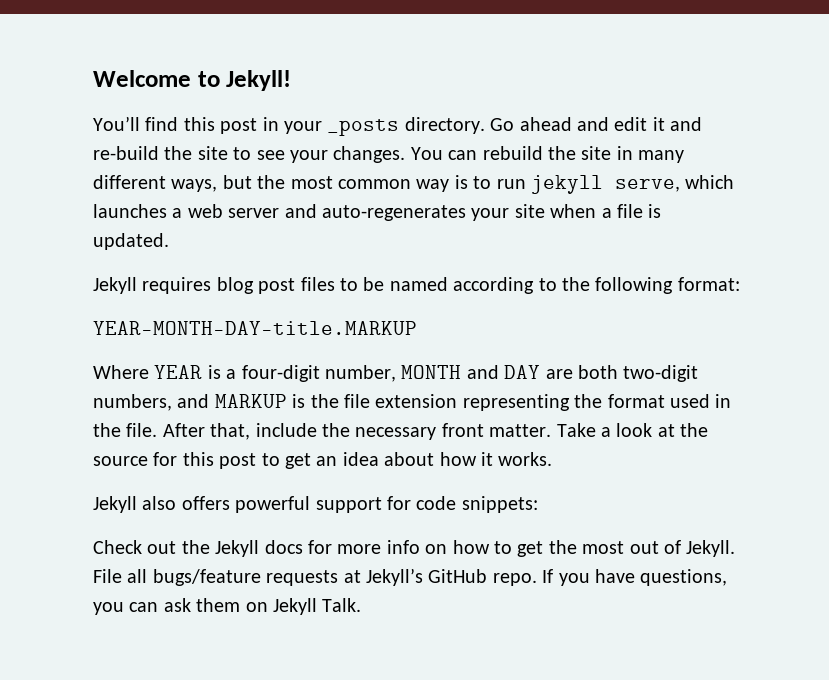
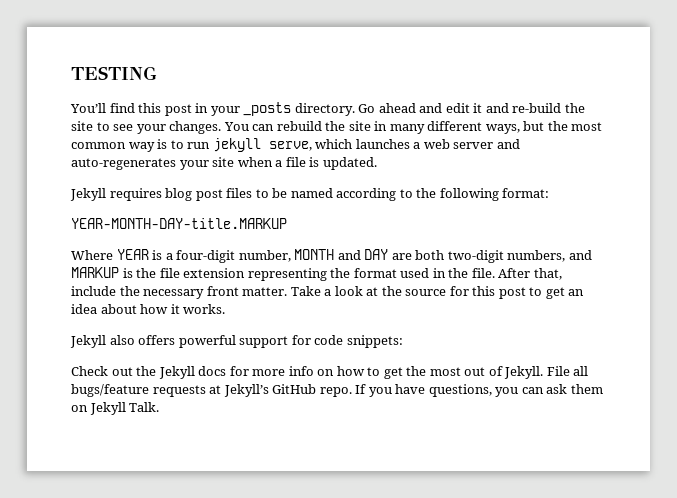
[93,70,292,91] Welcome to Jekyll! -> [71,66,157,80] TESTING

